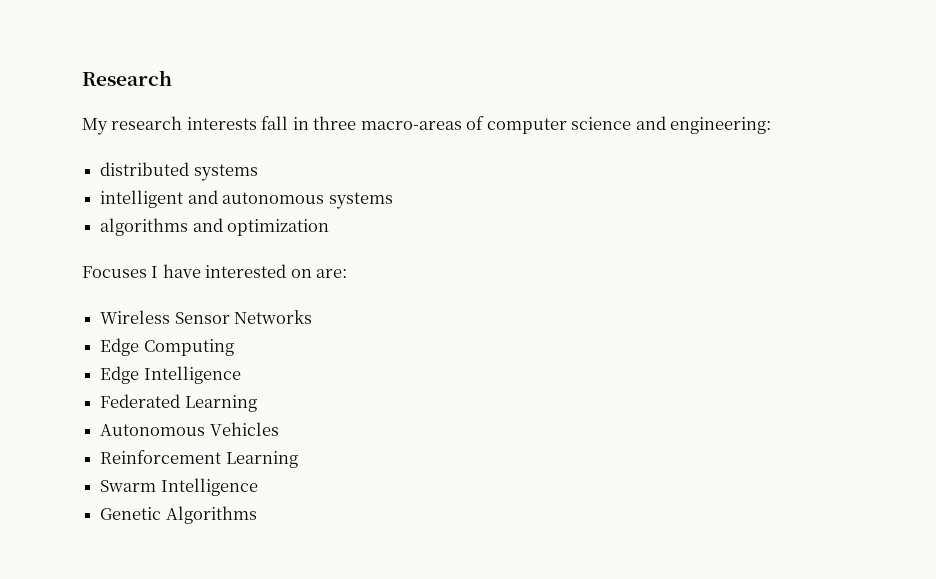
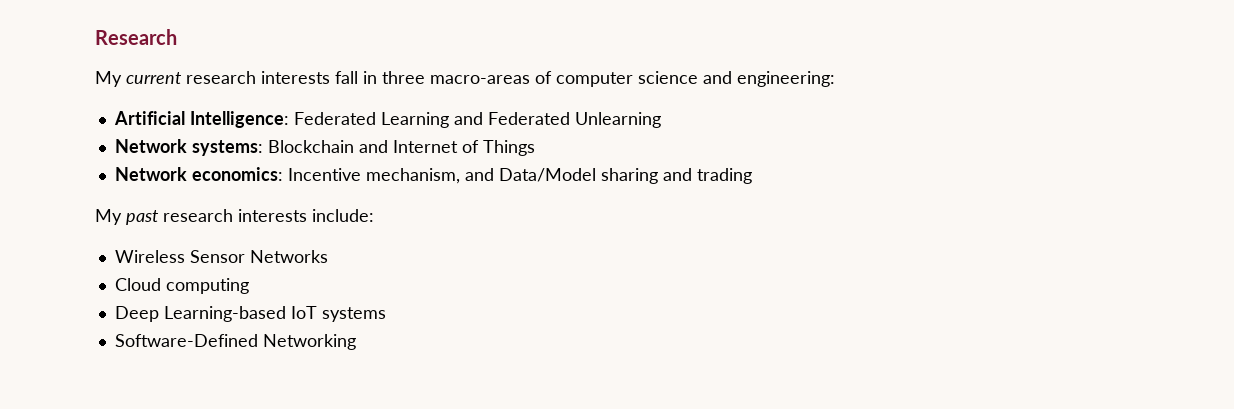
(108, 126) none -> [126,72,182,84] current
[100,162,258,181] [100,190,393,209] [100,218,330,236] [82,264,348,278] [100,310,313,324] [100,338,234,356] [100,366,241,384] [100,394,257,412] [100,422,279,436] [100,450,298,468] [100,478,258,496] [100,506,257,524] distributed systems // intelligent and autonomous systems // algorithms and optimization // Focuses I have interested on are: // Wireless Sensor Networks // Edge Computing // Edge Intelligence // Federated Learning // Autonomous Vehicles // Reinforcement Learning // Swarm Intelligence // Genetic Algorithms -> [113,111,661,128] [114,139,535,156] [114,167,752,184] [95,209,374,225] [114,250,328,263] [114,278,249,294] [114,306,386,322] [114,334,356,350] Artificial Intelligence: Federated Learning and Federated Unlearning // Network systems: Blockchain and Internet of Things // Network economics: Incentive mechanism, and Data/Model sharing and trading // My past research interests include: // Wireless Sensor Networks // Cloud computing // Deep Learning-based IoT systems // Software-Defined Networking

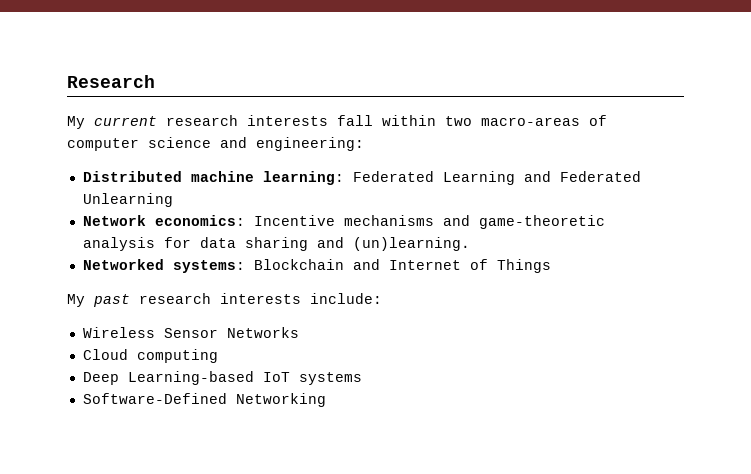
[363,71,425,84] in three -> [382,115,472,126] within two
[113,111,289,128] Artificial Intelligence: -> [82,171,344,185] Distributed machine learning:
(187, 146) none -> [154,215,605,229] [82,237,470,251] [82,259,164,270] economics: Incentive mechanisms and game-theoretic analysis for data sharing and (un)learning. // Networked
[114,167,752,184] // Network economics: Incentive mechanism, and Data/Model sharing and trading -> (551, 266) none

